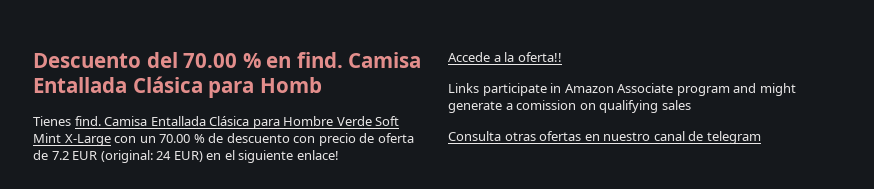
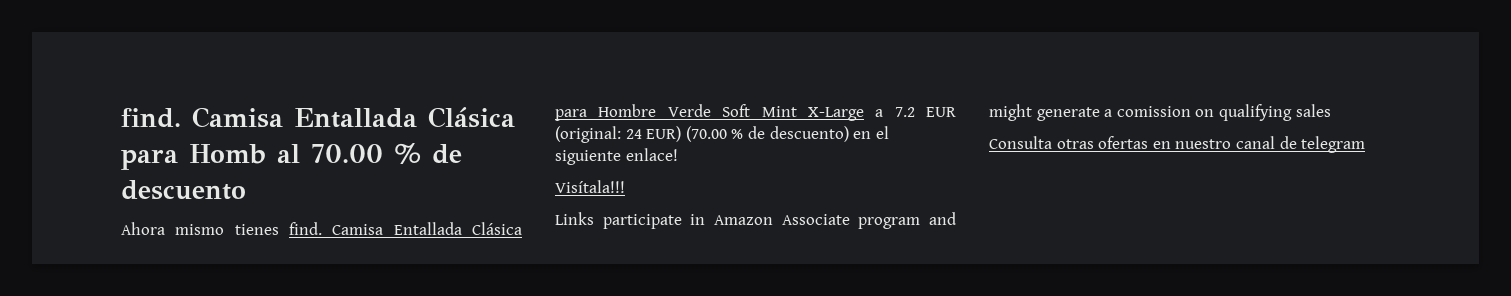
[33,52,292,68] Descuento del 70.00 % en -> (121, 118) none
[33,116,71,126] // Tienes -> [277,143,462,164] [121,180,246,200] [121,222,279,235] al 70.00 % de descuento // Ahora mismo tienes
[114,133,414,146] [33,150,48,160] con un 70.00 % de descuento con precio de oferta de -> [875,109,884,117] a
(203, 156) none -> [685,126,849,142] (70.00 % de descuento)
[448,52,562,62] Accede a la oferta!! -> [555,180,625,193] Visítala!!!

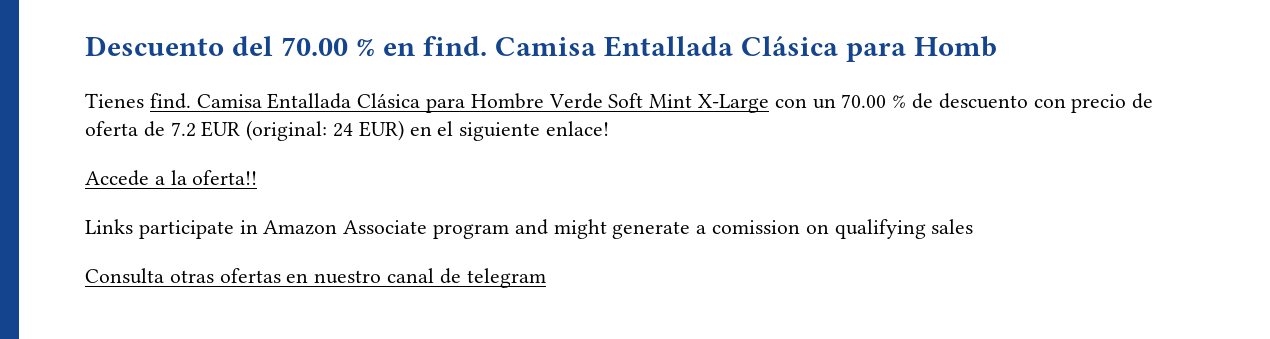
(121, 118) none -> [85,36,415,57] Descuento del 70.00 % en
[277,143,462,164] [121,180,246,200] [121,222,279,235] al 70.00 % de descuento // Ahora mismo tienes -> [85,93,144,108] // Tienes
[875,109,884,117] a -> [774,93,1154,113] [85,121,165,137] con un 70.00 % de descuento con precio de oferta de
[685,126,849,142] (70.00 % de descuento) -> (404, 130) none
[555,180,625,193] Visítala!!! -> [85,170,258,186] Accede a la oferta!!

